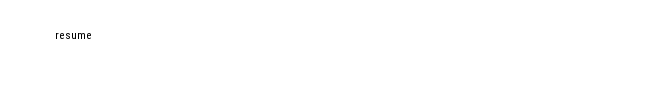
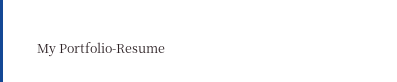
[55,32,92,39] resume -> [37,42,166,57] My Portfolio-Resume

